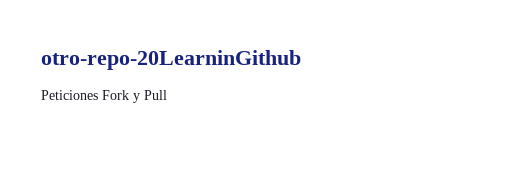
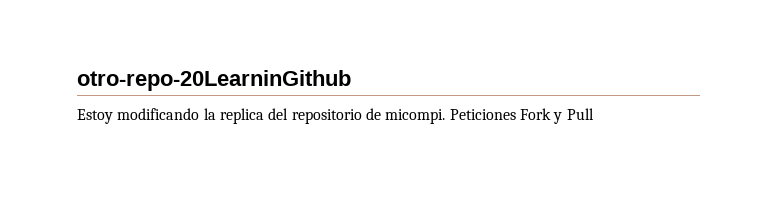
(301, 60) none -> [77,108,446,124] Estoy modificando la replica del repositorio de micompi.

